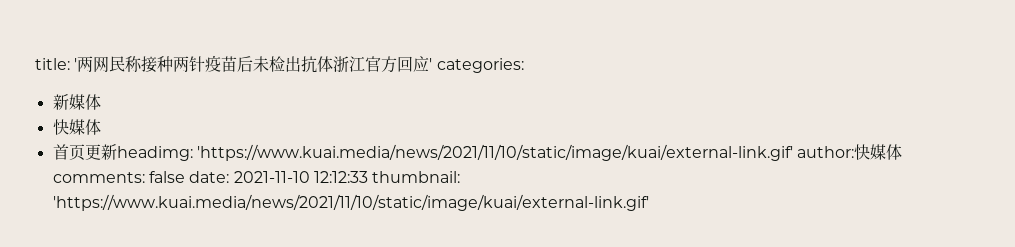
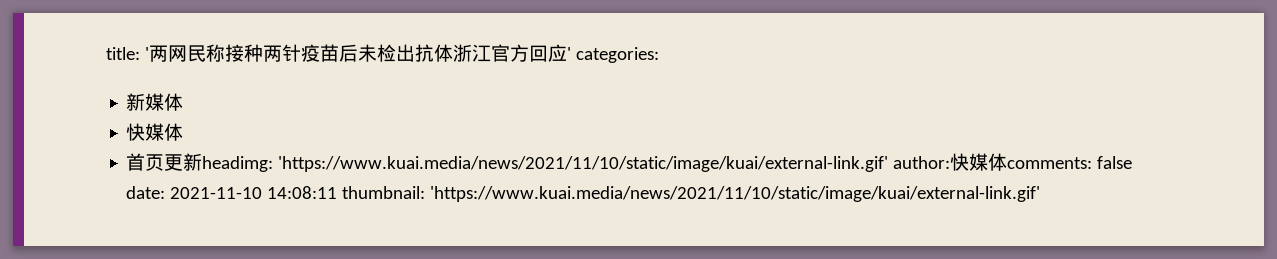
[313,171,368,183] 12:12:33 -> [267,186,338,199] 14:08:11

